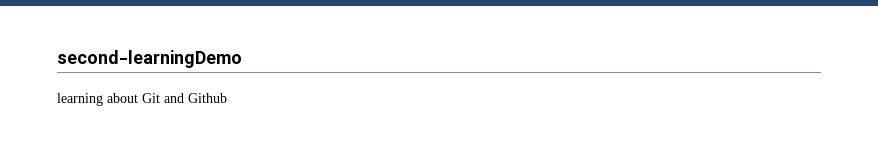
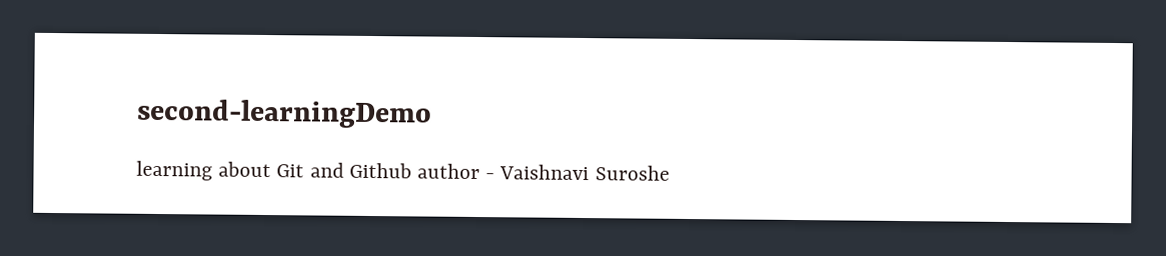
(227, 98) none -> [417,163,670,181] author - Vaishnavi Suroshe

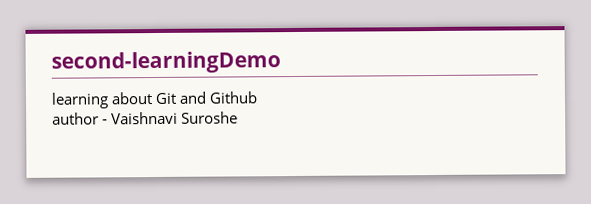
(412, 170) none -> (259, 97) //

